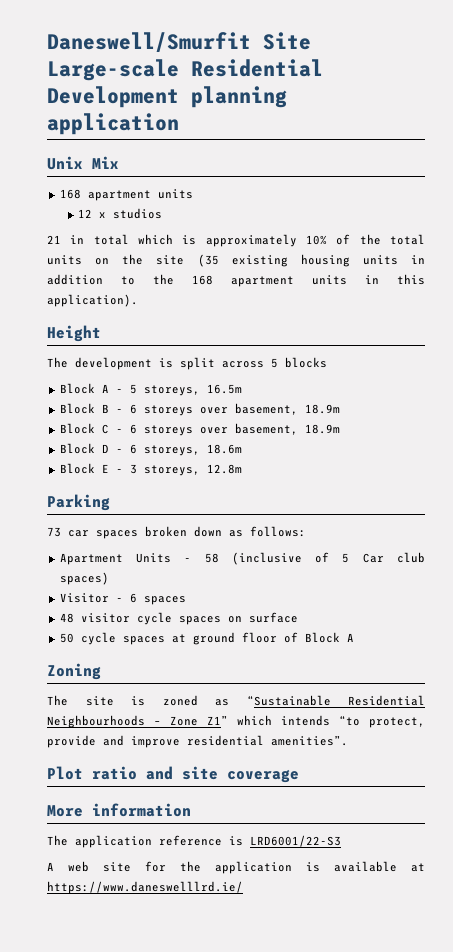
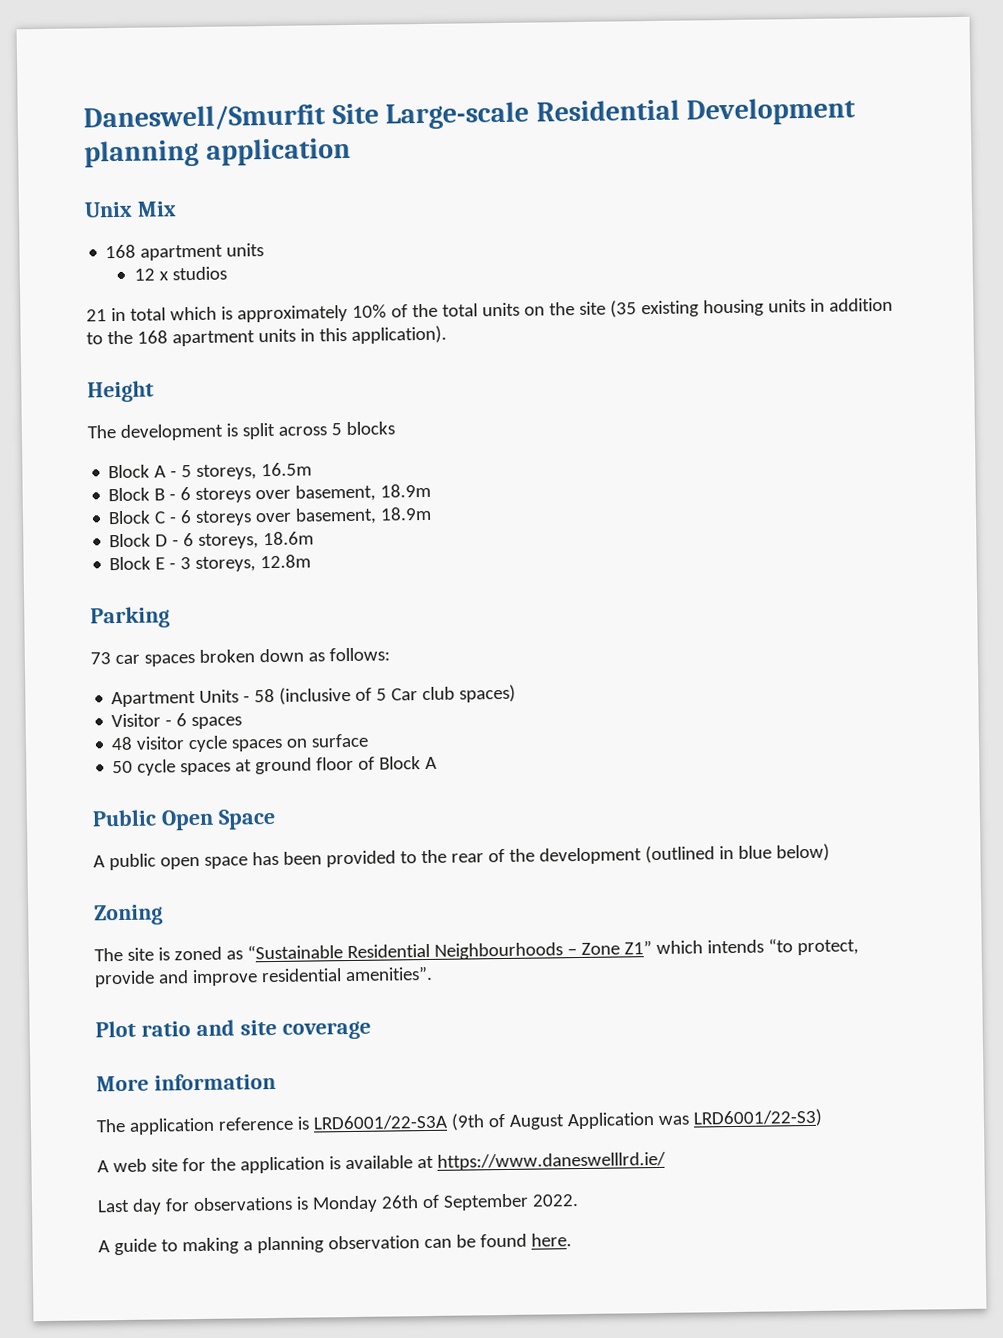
(354, 637) none -> [92,808,276,831] [93,843,830,871] // Public Open Space // A public open space has been provided to the rear of the development (outlined in blue below)
[250,835,341,847] LRD6001/22-S3 -> [312,1108,823,1131] LRD6001/22-S3A (9th of August Application was LRD6001/22-S3)
(243, 887) none -> [97,1193,579,1215] [98,1233,572,1256] // Last day for observations is Monday 26th of September 2022. // A guide to making a planning observation can be found here.

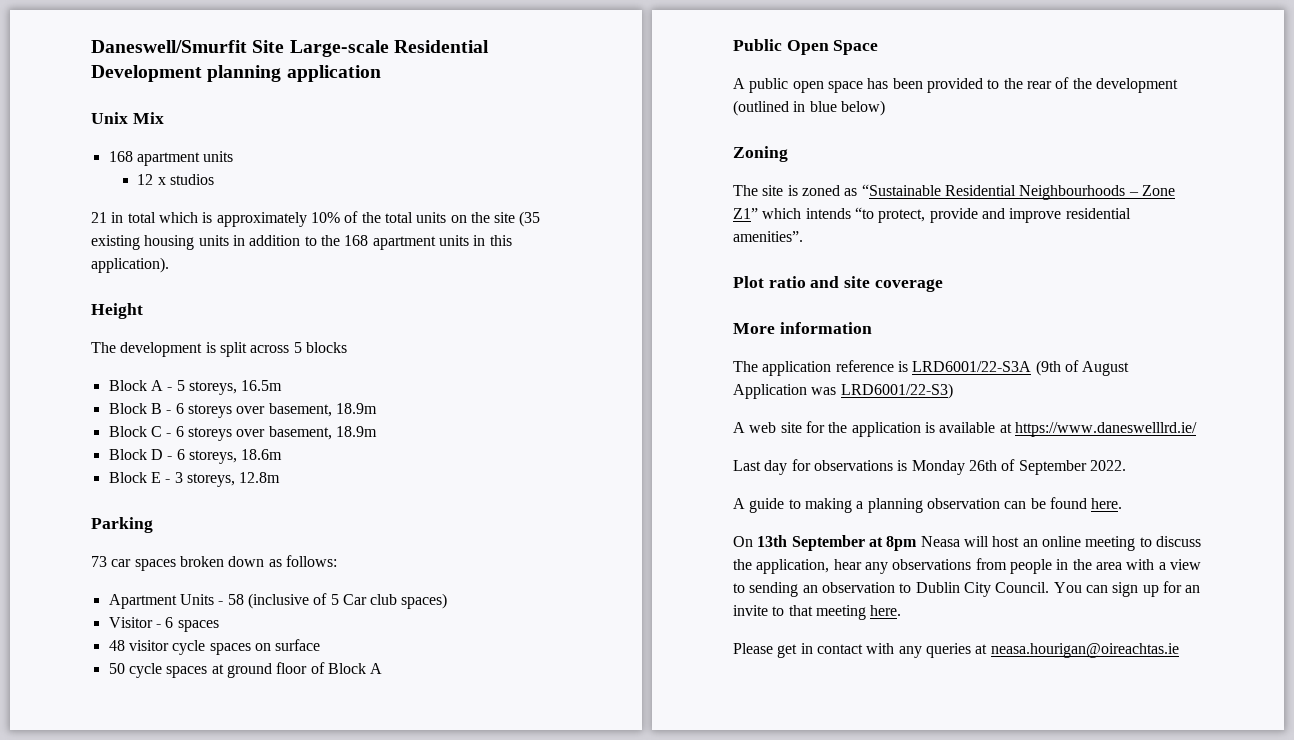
(572, 1240) none -> [733,535,1201,551] [733,558,1201,574] [733,581,1201,597] [733,605,902,620] [733,643,1179,658] // On 13th September at 8pm Neasa will host an online meeting to discuss the application, hear any observations from people in the area with a view to sending an observation to Dublin City Council. You can sign up for an invite to that meeting here. // Please get in contact with any queries at neasa.hourigan@oireachtas.ie

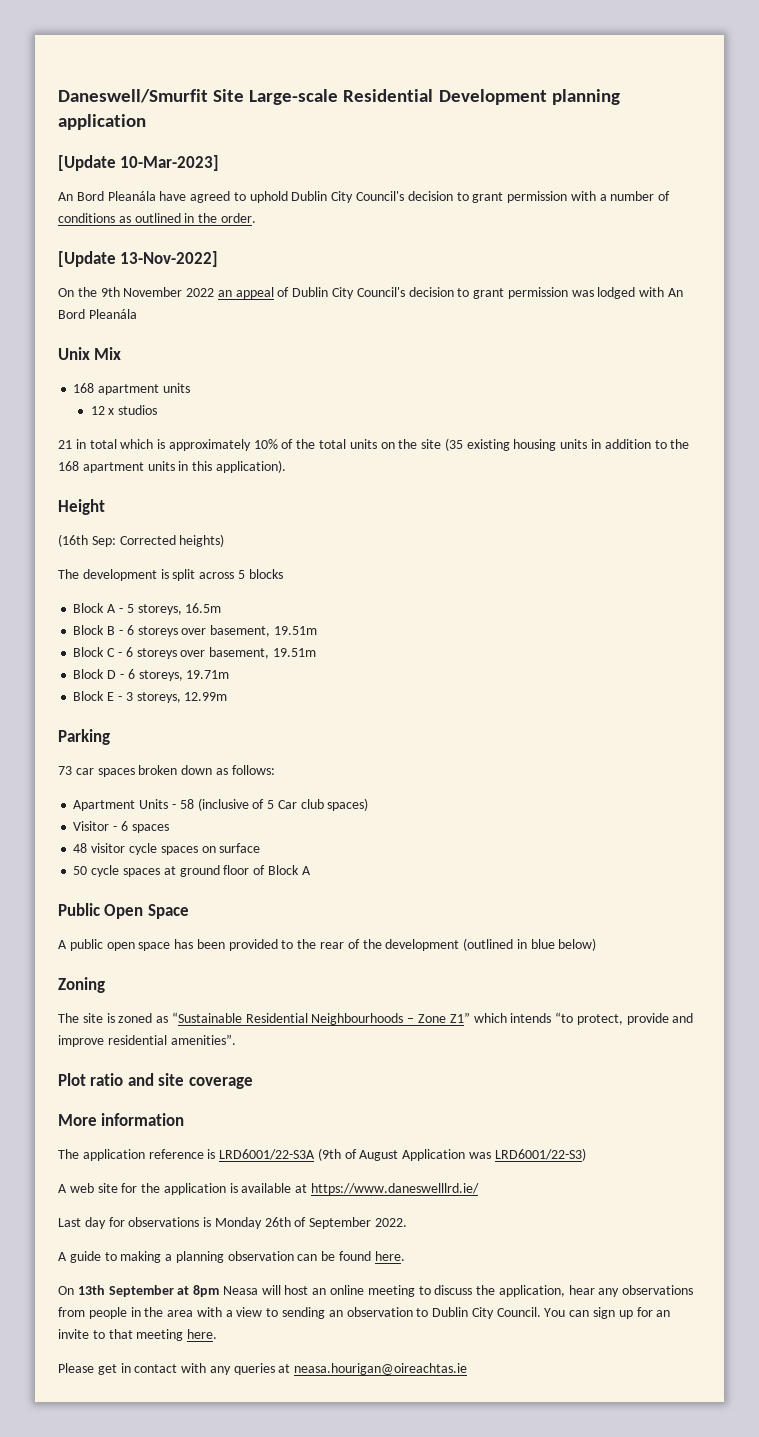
(381, 73) none -> [58,155,220,171] [58,191,671,203] [58,213,256,223] [58,251,219,267] [58,287,684,299] [58,309,137,319] // [Update 10-Mar-2023] // An Bord Pleanála have agreed to uphold Dublin City Council's decision to grant permission with a number of conditions as outlined in the order. // [Update 13-Nov-2022] // On the 9th November 2022 an appeal of Dublin City Council's decision to grant permission was lodged with An Bord Pleanála
(143, 311) none -> [58,534,225,547] // (16th Sep: Corrected heights)
[335,403,377,414] 18.9m -> [273,626,317,635] 19.51m
[335,426,377,437] 18.9m -> [272,648,316,657] 19.51m
[241,449,283,460] 18.6m -> [186,670,230,679] 19.71m
[239,472,281,483] 12.8m -> [184,692,228,701] 12.99m

